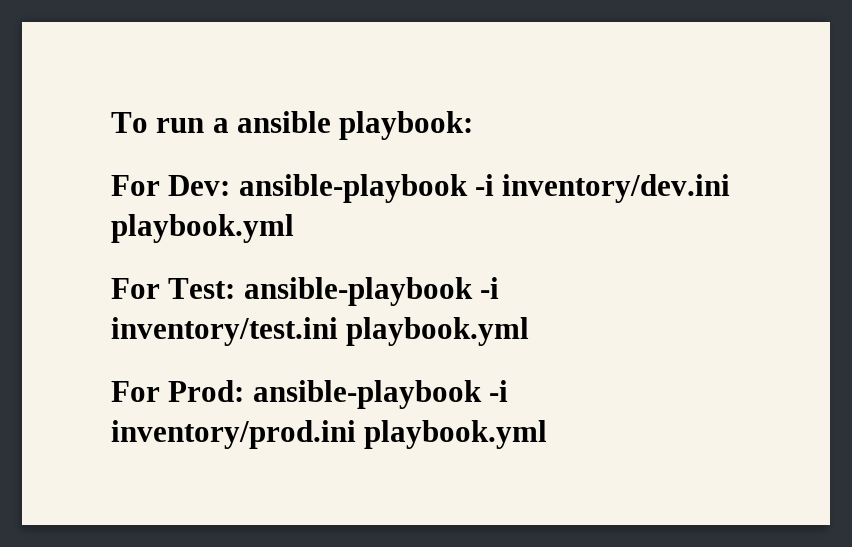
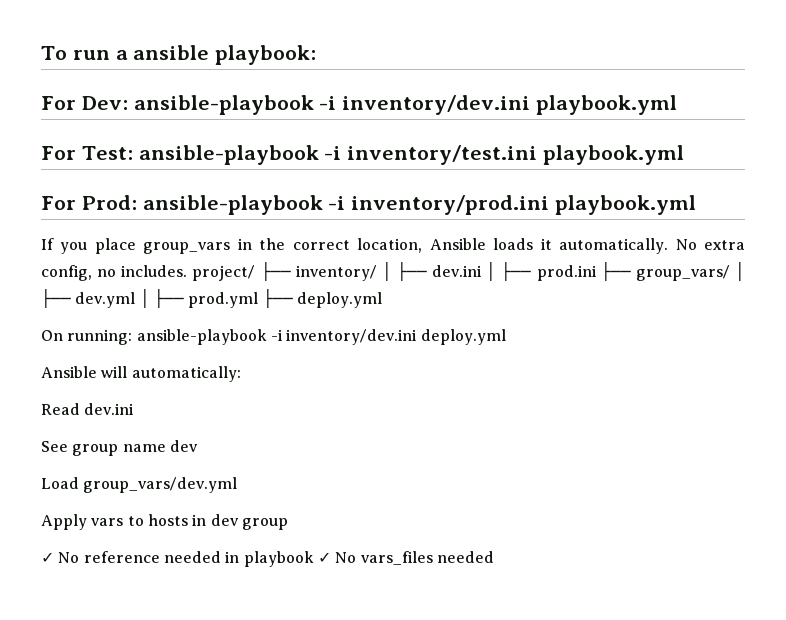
(548, 434) none -> [41,238,745,254] [41,261,745,281] [41,288,382,308] [41,329,506,345] [41,366,241,382] [41,403,135,415] [41,440,198,456] [41,477,238,493] [41,514,288,530] [41,551,494,567] // If you place group_vars in the correct location, Ansible loads it automatically. No extra config, no includes. project/ ├── inventory/ │ ├── dev.ini │ ├── prod.ini ├── group_vars/ │ ├── dev.yml │ ├── prod.yml ├── deploy.yml // On running: ansible-playbook -i inventory/dev.ini deploy.yml // Ansible will automatically: // Read dev.ini // See group name dev // Load group_vars/dev.yml // Apply vars to hosts in dev group // ✓ No reference needed in playbook ✓ No vars_files needed

